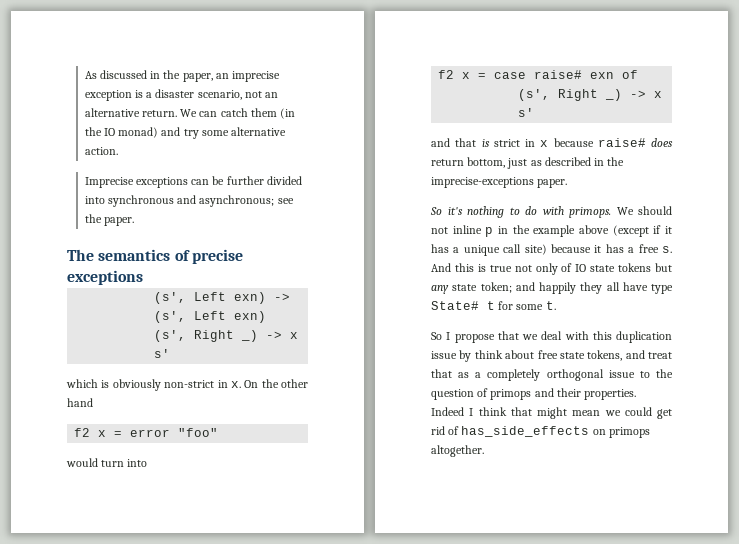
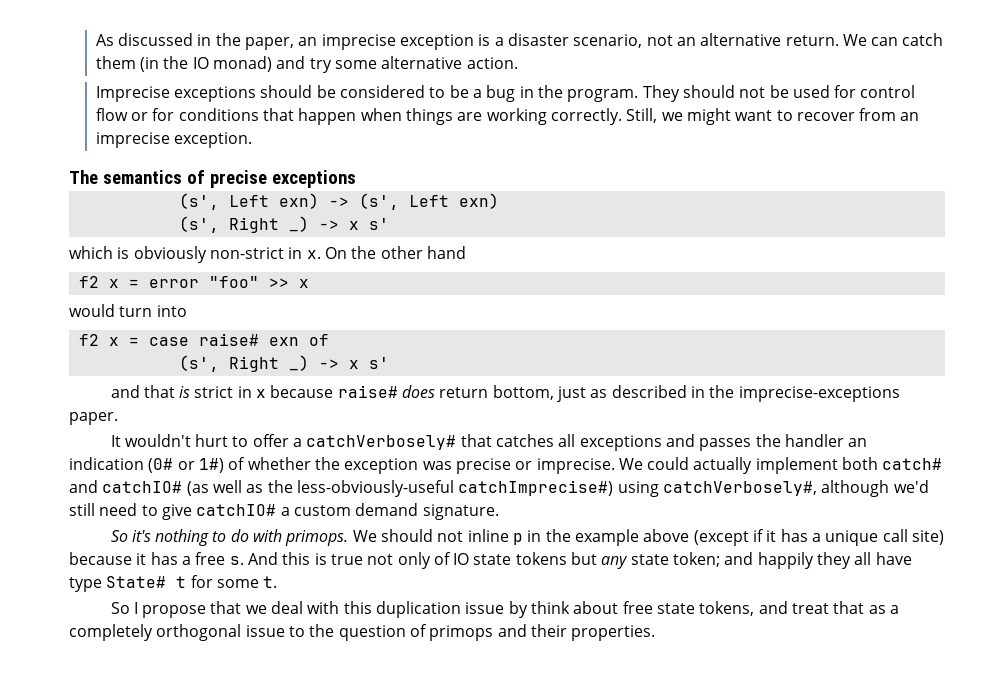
[191,176,302,185] [84,195,294,207] [84,214,134,226] can be further divided into synchronous and asynchronous; see the paper. -> [260,85,916,102] [95,108,920,125] [95,132,253,148] should be considered to be a bug in the program. They should not be used for control flow or for conditions that happen when things are working correctly. Still, we might want to recover from an imprecise exception.
(219, 432) none -> [268,278,309,288] >> x
(568, 183) none -> [110,434,868,451] [69,457,943,474] [69,480,929,497] [69,503,499,520] // It wouldn't hurt to offer a catchVerbosely# that catches all exceptions and passes the handler an indication (0# or 1#) of whether the exception was precise or imprecise. We could actually implement both catch# and catchIO# (as well as the less-obviously-useful catchImprecise#) using catchVerbosely#, although we'd still need to give catchIO# a custom demand signature.
[431,407,672,419] [431,426,650,438] [431,445,484,457] Indeed I think that might mean we could get rid of has_side_effects on primops altogether. -> (656, 633) none

